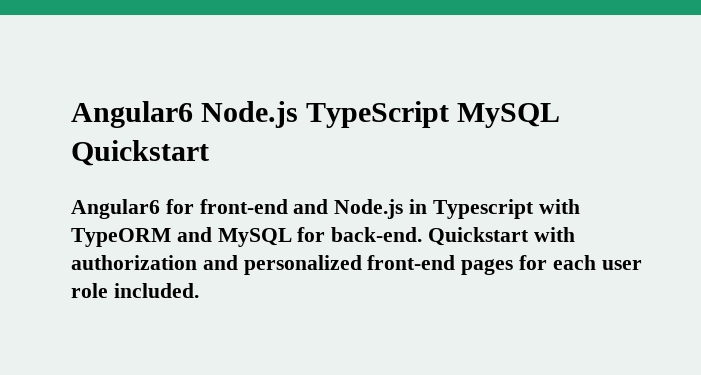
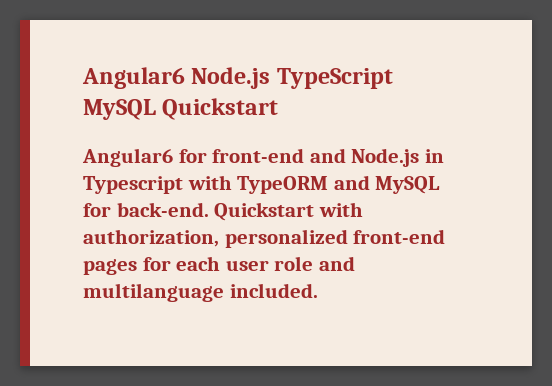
[71,255,238,270] authorization and -> [83,229,219,247] authorization,
(108, 290) none -> [318,256,355,271] [83,283,224,302] and multilanguage

